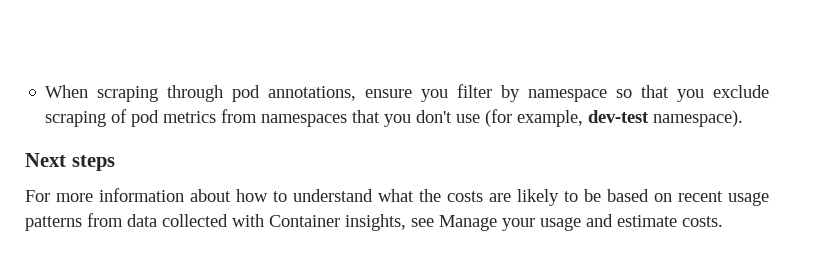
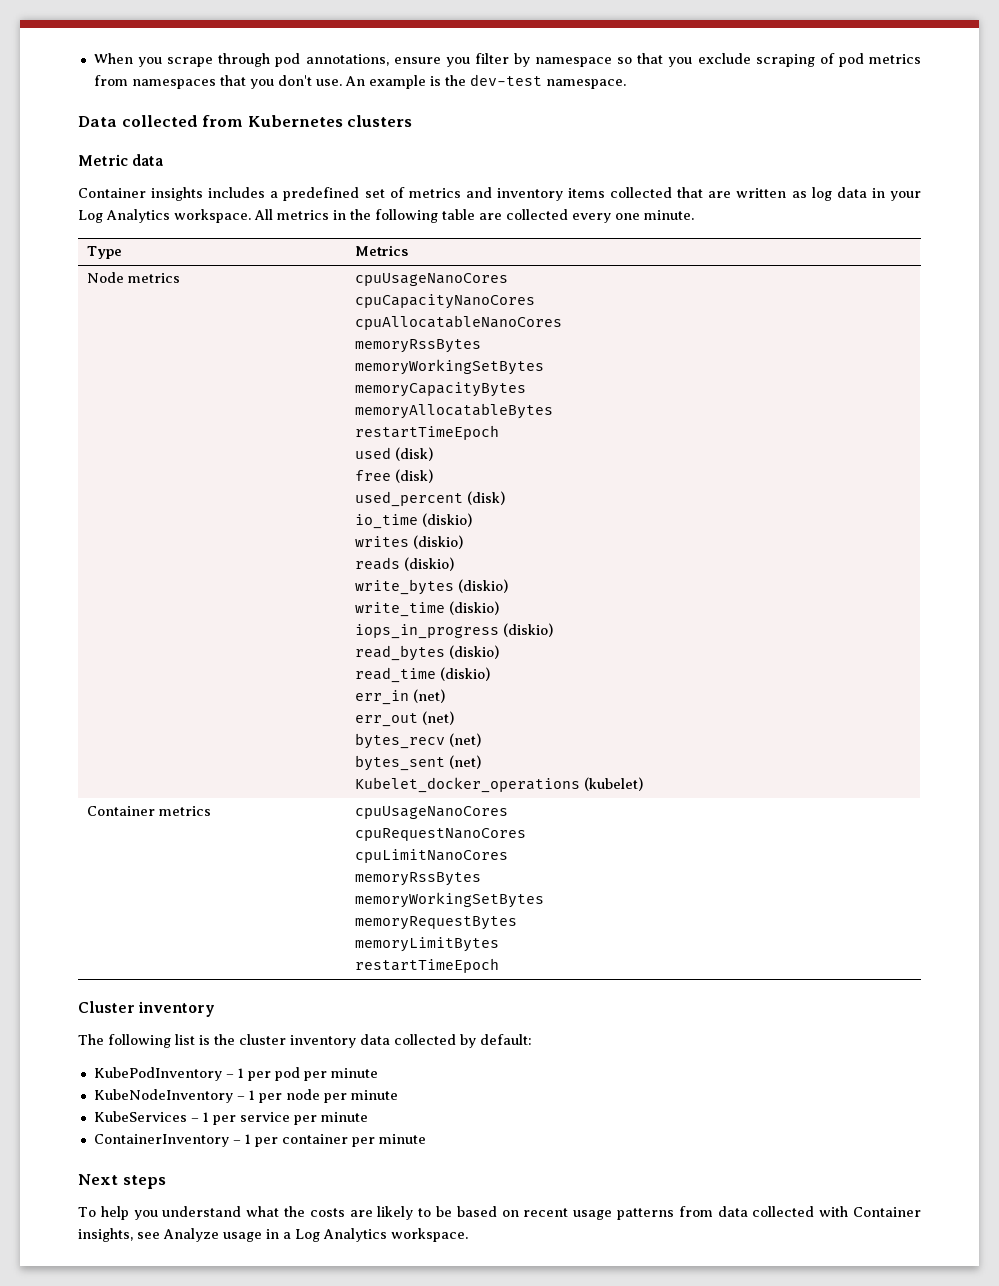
[97,86,159,102] scraping -> [138,57,214,67] you scrape
[456,109,744,127] [25,153,115,171] [25,188,287,202] use (for example, dev-test namespace). // Next steps // For more information about how to -> [315,74,626,89] [78,115,413,127] [78,154,164,166] [78,187,921,201] [78,209,694,223] [87,246,123,259] [355,245,409,256] [87,272,181,283] [355,273,509,286] [355,294,536,309] [355,315,563,330] [355,339,482,353] [355,359,545,375] [355,382,527,397] [355,403,554,419] [355,425,500,440] [355,447,434,461] [355,469,434,483] [355,491,506,507] [355,513,473,529] [355,535,464,549] [355,557,455,571] [355,579,509,595] [355,601,500,617] [355,623,554,639] [355,645,500,661] [355,667,491,683] [355,689,446,705] [355,711,455,727] [355,733,482,749] [355,755,482,771] [355,777,644,793] [87,806,212,816] [355,806,509,819] [355,828,527,841] [355,849,509,863] [355,872,482,886] [355,892,545,908] [355,916,518,930] [355,937,500,952] [355,958,500,973] [78,1001,216,1017] [78,1034,532,1048] [93,1067,378,1081] [93,1089,398,1103] [93,1111,368,1125] [93,1134,426,1147] [78,1174,166,1189] [78,1206,158,1220] use. An example is the dev-test namespace. // Data collected from Kubernetes clusters // Metric data // Container insights includes a predefined set of metrics and inventory items collected that are written as log data in your Log Analytics workspace. All metrics in the following table are collected every one minute. // Type | Metrics // Node metrics | cpuUsageNanoCores // cpuCapacityNanoCores // cpuAllocatableNanoCores // memoryRssBytes // memoryWorkingSetBytes // memoryCapacityBytes // memoryAllocatableBytes // restartTimeEpoch // used (disk) // free (disk) // used_percent (disk) // io_time (diskio) // writes (diskio) // reads (diskio) // write_bytes (diskio) // write_time (diskio) // iops_in_progress (diskio) // read_bytes (diskio) // read_time (diskio) // err_in (net) // err_out (net) // bytes_recv (net) // bytes_sent (net) // Kubelet_docker_operations (kubelet) // Container metrics | cpuUsageNanoCores // cpuRequestNanoCores // cpuLimitNanoCores // memoryRssBytes // memoryWorkingSetBytes // memoryRequestBytes // memoryLimitBytes // restartTimeEpoch // Cluster inventory // The following list is the cluster inventory data collected by default: // KubePodInventory – 1 per pod per minute // KubeNodeInventory – 1 per node per minute // KubeServices – 1 per service per minute // ContainerInventory – 1 per container per minute // Next steps // To help you
[439,214,723,231] Manage your usage and estimate costs. -> [163,1228,468,1242] Analyze usage in a Log Analytics workspace.

